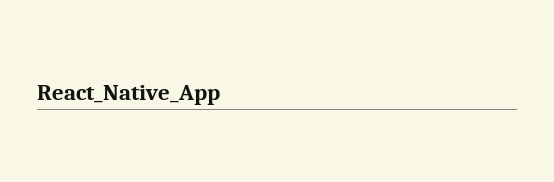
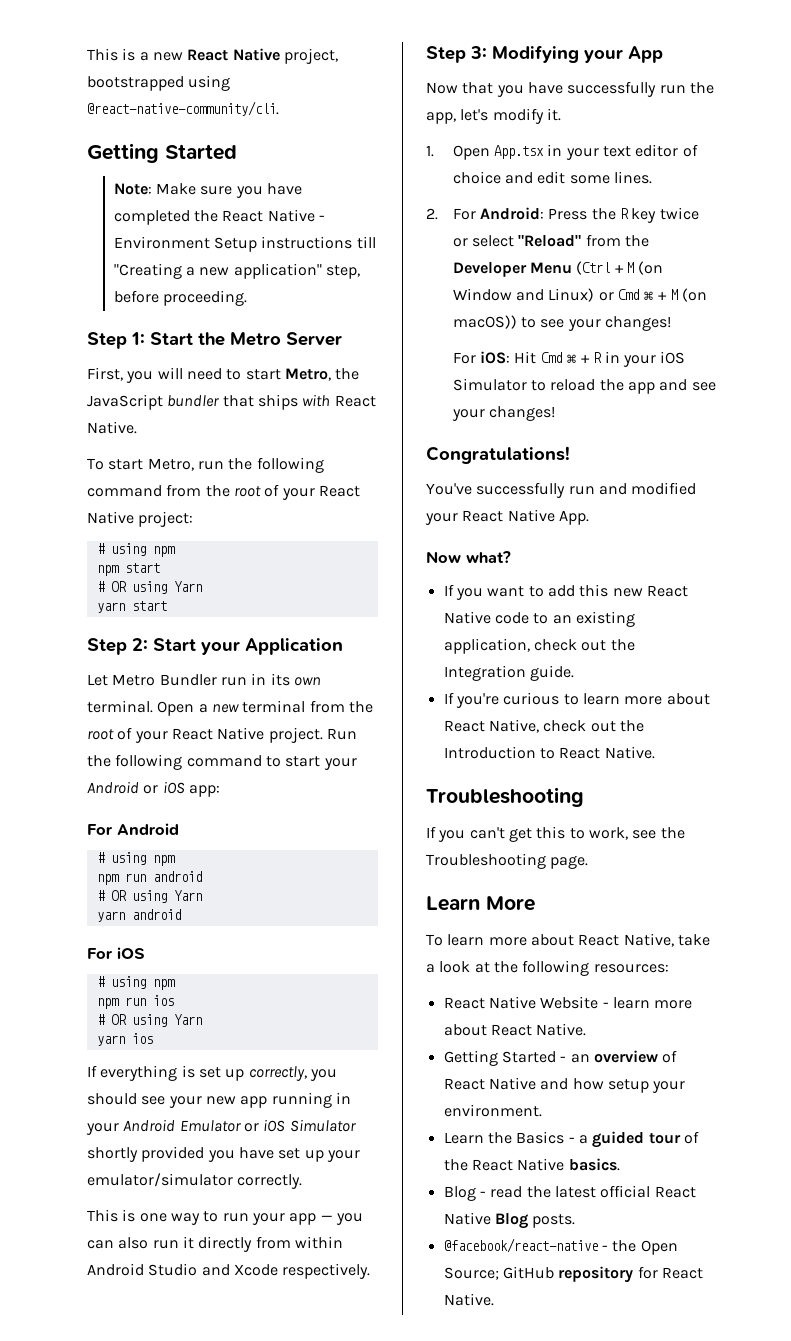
[37,85,220,105] React_Native_App -> [87,48,338,64] [87,75,231,91] [87,101,279,116] [87,143,237,163] [113,183,303,198] [113,209,326,225] [113,236,376,252] [113,263,361,279] [113,290,248,306] [87,332,342,349] [87,367,360,383] [87,394,376,410] [87,421,137,434] [87,457,324,473] [87,484,360,500] [87,511,194,527] [96,543,175,557] [96,563,160,576] [96,581,202,594] [96,601,167,613] [87,638,343,655] [87,673,321,686] [87,700,373,716] [87,727,357,743] [87,754,357,770] [87,781,220,797] [87,823,179,835] [96,852,175,866] [96,871,202,885] [96,890,202,903] [96,909,181,922] [87,947,145,959] [96,976,175,990] [96,995,174,1009] [96,1014,202,1027] [96,1033,153,1046] [87,1065,337,1081] [87,1092,351,1108] [86,1119,356,1135] [87,1146,360,1162] [87,1173,303,1189] [87,1209,363,1225] [87,1236,343,1252] [87,1263,371,1279] [426,45,663,63] [426,81,714,97] [426,108,561,124] [426,144,698,160] [452,171,653,184] [426,207,699,223] [452,234,650,247] [452,261,664,277] [452,288,708,302] [452,315,672,331] [452,351,686,367] [452,378,716,394] [451,406,556,421] [426,446,570,464] [426,482,697,498] [425,509,589,525] [426,551,511,563] [443,584,688,600] [443,611,635,627] [443,638,635,654] [443,665,574,681] [443,692,710,708] [443,719,644,733] [443,746,655,759] [426,787,584,807] [426,826,685,842] [426,853,589,869] [426,896,535,911] [426,933,710,947] [426,960,669,976] [443,996,693,1009] [443,1023,587,1036] [443,1050,678,1066] [443,1077,686,1093] [443,1104,542,1117] [443,1131,699,1148] [443,1158,620,1171] [443,1185,696,1201] [443,1212,576,1229] [443,1238,678,1255] [443,1266,703,1283] [443,1293,494,1306] This is a new React Native project, bootstrapped using @react-native-community/cli. // Getting Started // Note: Make sure you have completed the React Native - Environment Setup instructions till "Creating a new application" step, before proceeding. // Step 1: Start the Metro Server // First, you will need to start Metro, the JavaScript bundler that ships with React Native. // To start Metro, run the following command from the root of your React Native project: // # using npm // npm start // # OR using Yarn // yarn start // Step 2: Start your Application // Let Metro Bundler run in its own terminal. Open a new terminal from the root of your React Native project. Run the following command to start your Android or iOS app: // For Android // # using npm // npm run android // # OR using Yarn // yarn android // For iOS // # using npm // npm run ios // # OR using Yarn // yarn ios // If everything is set up correctly, you should see your new app running in your Android Emulator or iOS Simulator shortly provided you have set up your emulator/simulator correctly. // This is one way to run your app — you can also run it directly from within Android Studio and Xcode respectively. // Step 3: Modifying your App // Now that you have successfully run the app, let's modify it. // 1. Open App.tsx in your text editor of choice and edit some lines. // 2. For Android: Press the R key twice or select "Reload" from the Developer Menu (Ctrl + M (on Window and Linux) or Cmd ⌘ + M (on macOS)) to see your changes! // For iOS: Hit Cmd ⌘ + R in your iOS Simulator to reload the app and see your changes! // Congratulations! // You've successfully run and modified your React Native App. // Now what? // If you want to add this new React Native code to an existing application, check out the Integration guide. // If you're curious to learn more about React Native, check out the Introduction to React Native. // Troubleshooting // If you can't get this to work, see the Troubleshooting page. // Learn More // To learn more about React Native, take a look at the following resources: // React Native Website - learn more about React Native. // Getting Started - an overview of React Native and how setup your environment. // Learn the Basics - a guided tour of the React Native basics. // Blog - read the latest official React Native Blog posts. // @facebook/react-native - the Open Source; GitHub repository for React Native.

